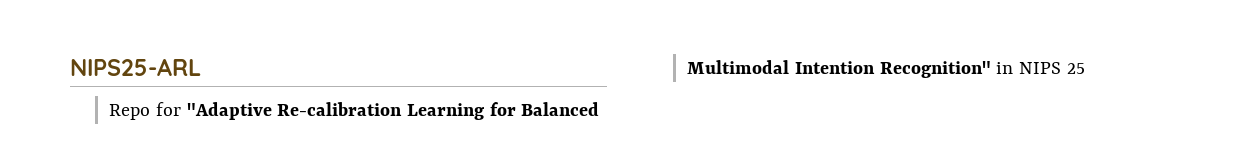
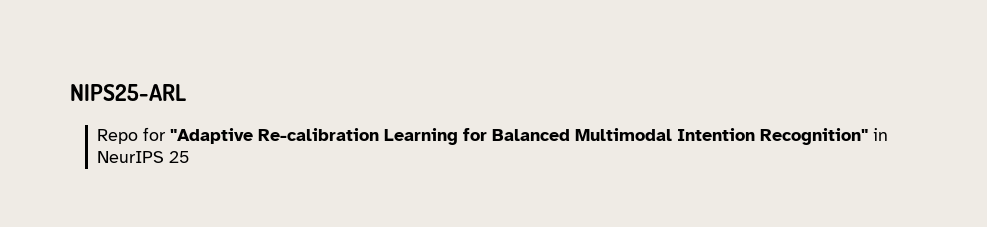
[1018,62,1061,74] NIPS -> [97,151,165,163] NeurIPS

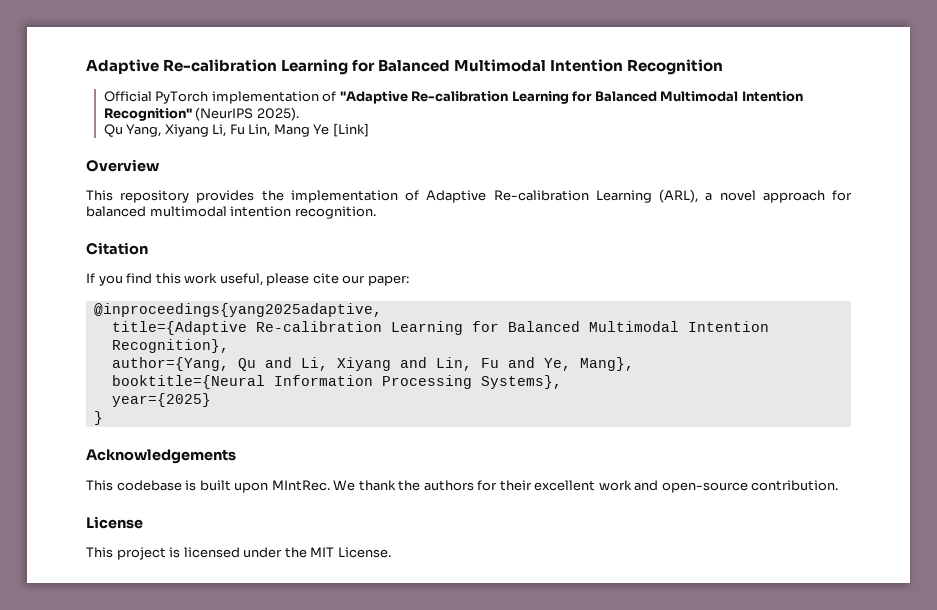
[70,84,186,101] [97,127,167,144] NIPS25-ARL // Repo for -> [86,59,724,75] [103,91,337,104] Adaptive Re-calibration Learning for Balanced Multimodal Intention Recognition // Official PyTorch implementation of
[873,128,889,141] [97,151,191,163] in NeurIPS 25 -> [195,107,299,121] [103,123,369,137] [86,159,159,172] [86,189,853,203] [86,206,376,219] [86,242,148,255] [86,273,409,286] [93,303,382,317] [111,321,769,335] [111,339,229,353] [111,357,634,371] [111,375,562,389] [111,393,211,407] [93,411,103,425] [86,449,236,464] [86,480,839,493] [86,516,143,529] [86,547,391,560] (NeurIPS 2025). // Qu Yang, Xiyang Li, Fu Lin, Mang Ye [Link] // Overview // This repository provides the implementation of Adaptive Re-calibration Learning (ARL), a novel approach for balanced multimodal intention recognition. // Citation // If you find this work useful, please cite our paper: // @inproceedings{yang2025adaptive, // title={Adaptive Re-calibration Learning for Balanced Multimodal Intention Recognition}, // author={Yang, Qu and Li, Xiyang and Lin, Fu and Ye, Mang}, // booktitle={Neural Information Processing Systems}, // year={2025} // } // Acknowledgements // This codebase is built upon MIntRec. We thank the authors for their excellent work and open-source contribution. // License // This project is licensed under the MIT License.

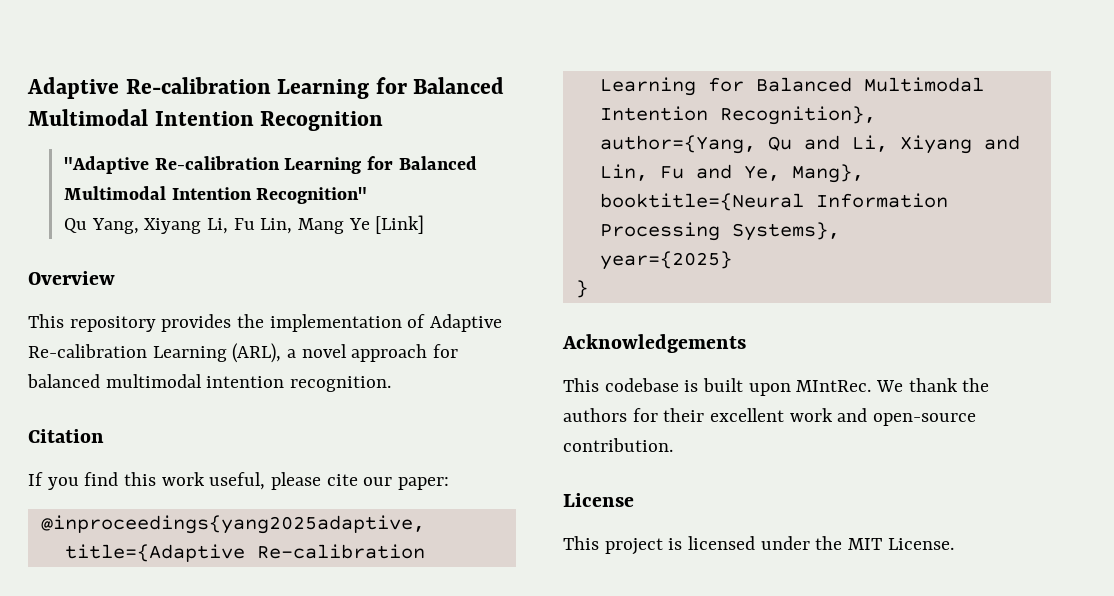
[103,91,337,104] Official PyTorch implementation of -> (384, 121) none
[195,107,299,121] (NeurIPS 2025). -> (368, 195) none

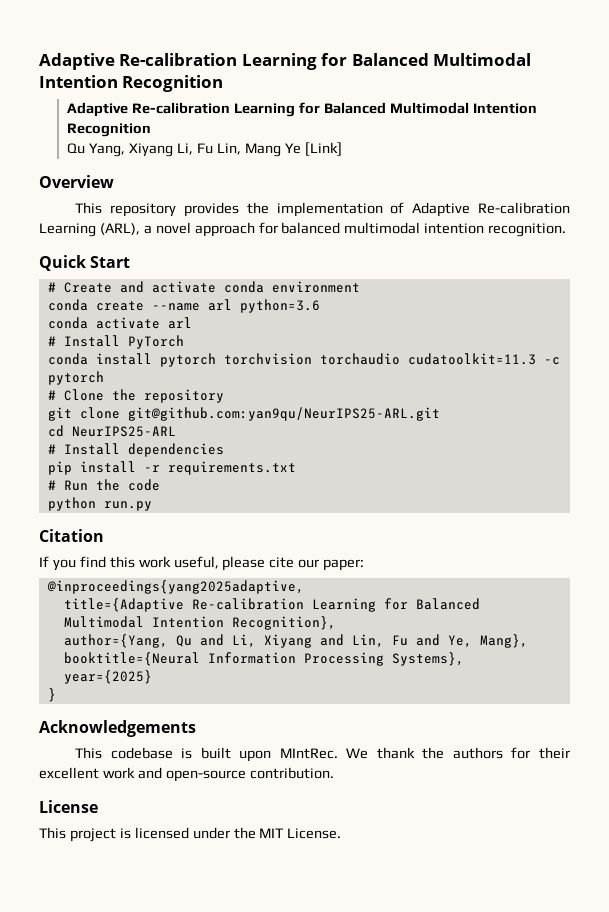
[27,77,505,99] [28,109,384,131] [64,156,477,174] [64,186,368,204] Adaptive Re-calibration Learning for Balanced Multimodal Intention Recognition // "Adaptive Re-calibration Learning for Balanced Multimodal Intention Recognition" -> [39,53,532,70] [39,75,224,92] [67,102,537,117] [67,123,152,137] Adaptive Re-calibration Learning for Balanced Multimodal Intention Recognition // Adaptive Re-calibration Learning for Balanced Multimodal Intention Recognition
(392, 384) none -> [39,255,131,271] [47,281,360,293] [47,299,320,313] [47,317,192,329] [47,335,184,349] [47,353,560,367] [47,371,104,385] [47,389,224,403] [47,407,440,421] [47,425,176,437] [47,443,224,457] [47,461,296,475] [47,479,160,491] [47,497,152,511] // Quick Start // # Create and activate conda environment // conda create --name arl python=3.6 // conda activate arl // # Install PyTorch // conda install pytorch torchvision torchaudio cudatoolkit=11.3 -c pytorch // # Clone the repository // git clone git@github.com:yan9qu/NeurIPS25-ARL.git // cd NeurIPS25-ARL // # Install dependencies // pip install -r requirements.txt // # Run the code // python run.py

